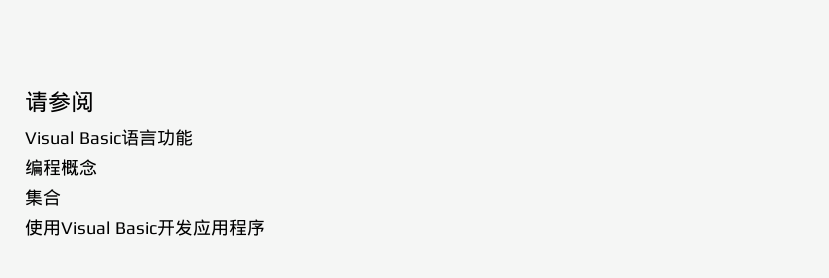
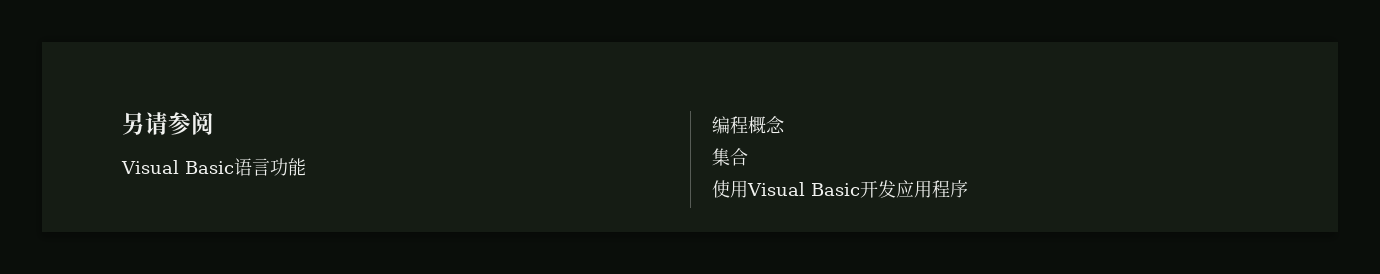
(25, 102) none -> [122,112,145,135] 另

